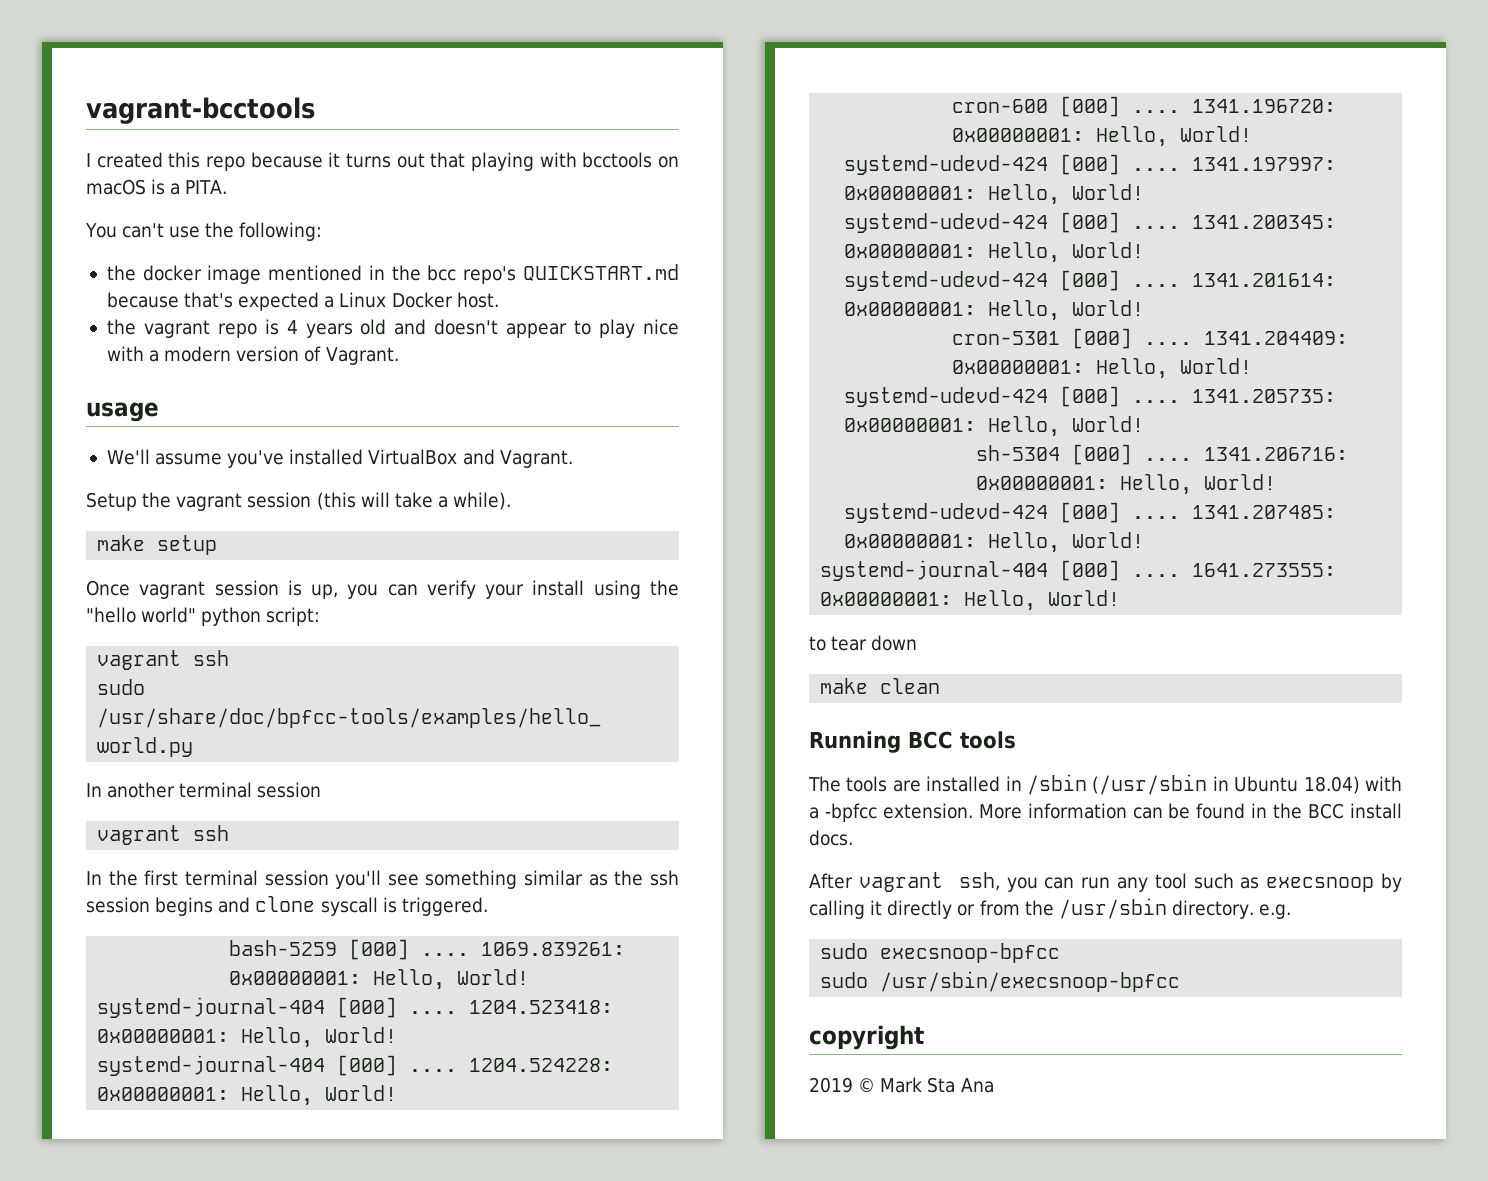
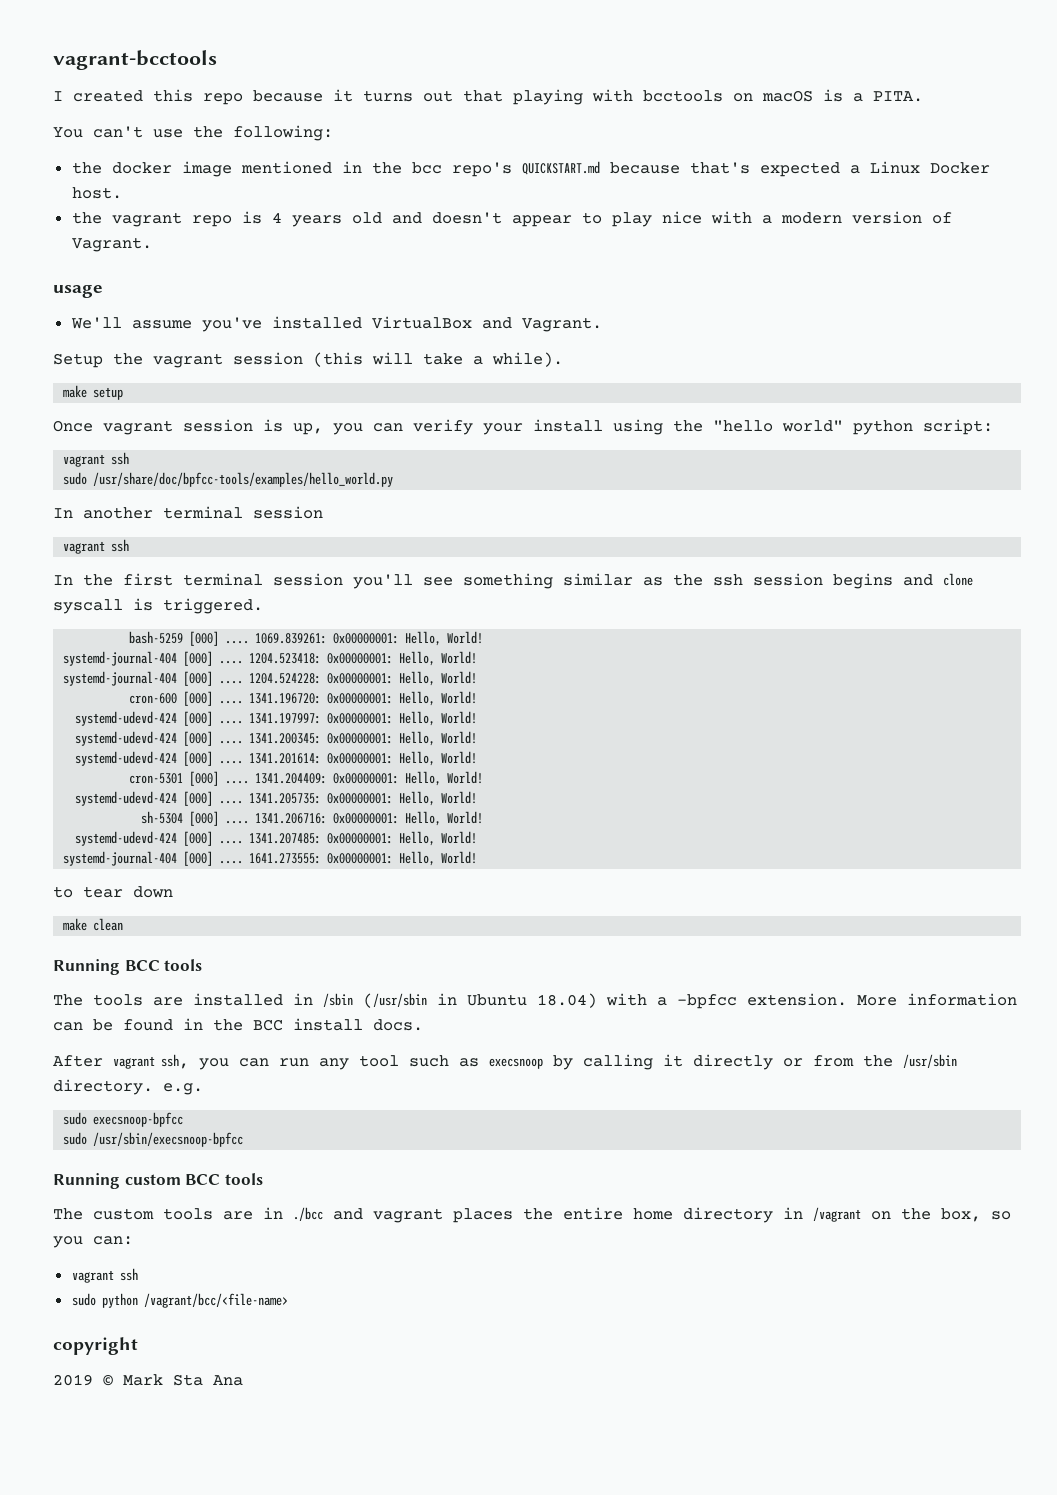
(1181, 981) none -> [53,1173,263,1189] [53,1207,1011,1223] [53,1236,133,1248] [71,1268,138,1283] [71,1293,288,1308] // Running custom BCC tools // The custom tools are in ./bcc and vagrant places the entire home directory in /vagrant on the box, so you can: // vagrant ssh // sudo python /vagrant/bcc/<file-name>

